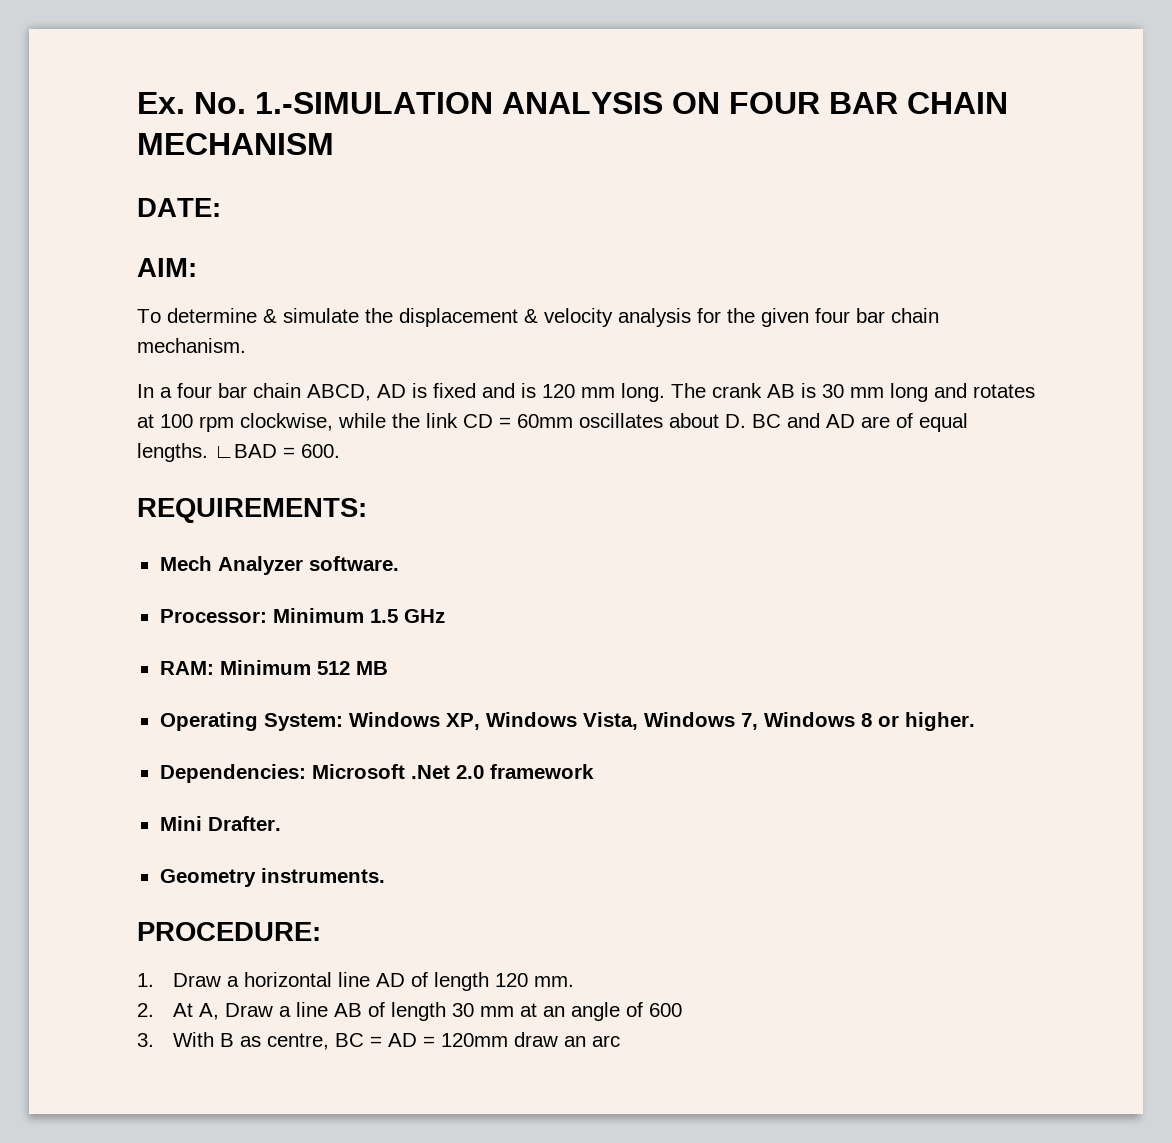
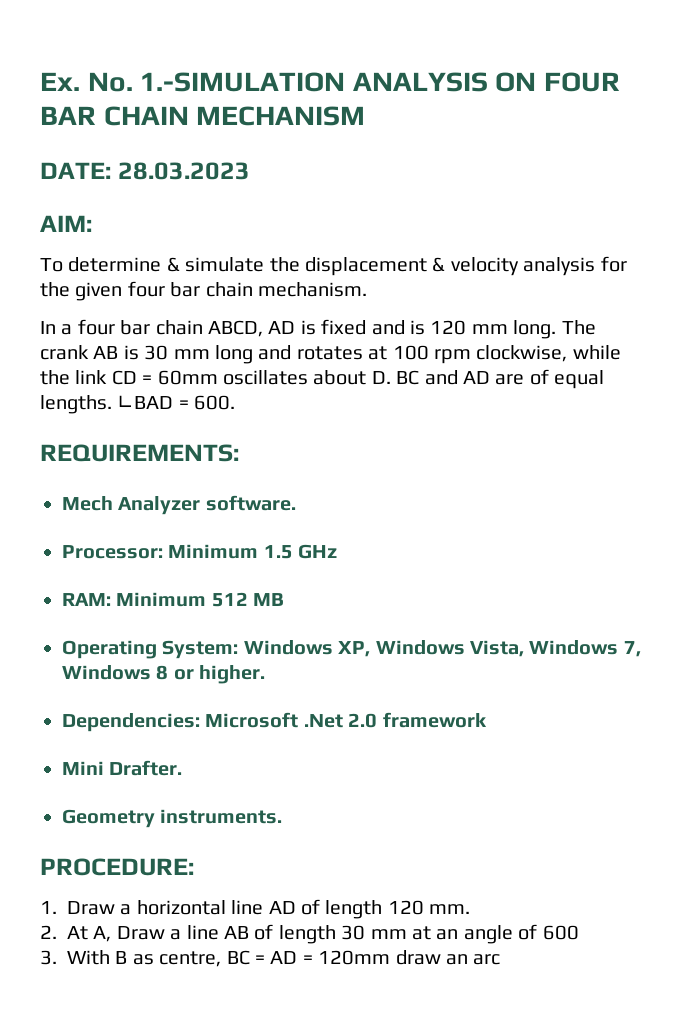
(221, 207) none -> [117,162,250,180] 28.03.2023

